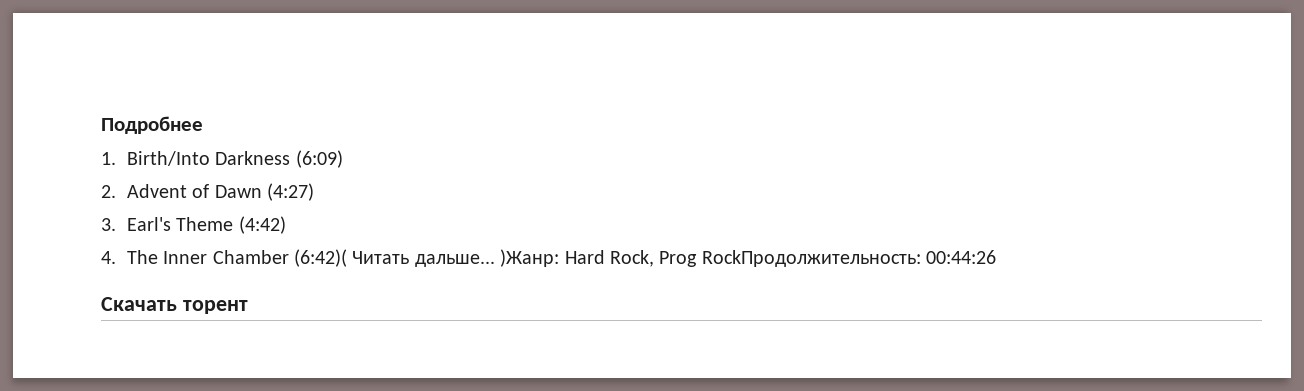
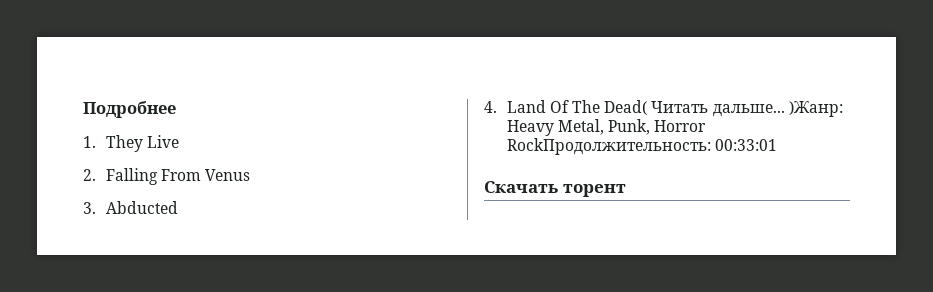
[126,150,343,168] [101,183,314,201] [101,216,286,234] [101,249,997,267] Birth/Into Darkness (6:09) // 2. Advent of Dawn (4:27) // 3. Earl's Theme (4:42) // 4. The Inner Chamber (6:42)( Читать дальше... )Жанр: Hard Rock, Prog RockПродолжительность: 00:44:26 -> [105,135,179,152] [83,168,251,185] [83,201,178,214] [484,100,843,117] [506,119,707,136] [506,138,777,155] They Live // 2. Falling From Venus // 3. Abducted // 4. Land Of The Dead( Читать дальше... )Жанр: Heavy Metal, Punk, Horror RockПродолжительность: 00:33:01

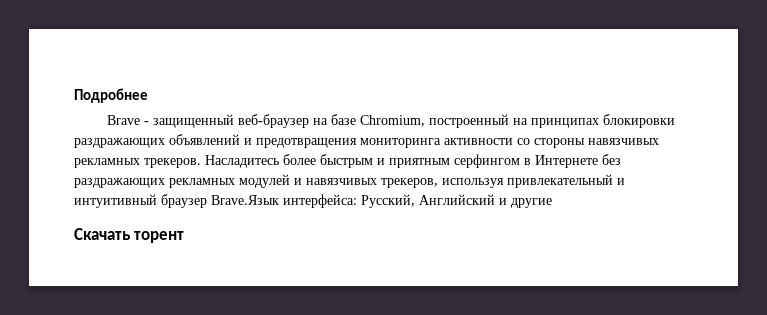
[83,135,179,152] [83,168,251,185] [83,201,178,214] [484,100,843,117] [506,119,707,136] [506,138,777,155] 1. They Live // 2. Falling From Venus // 3. Abducted // 4. Land Of The Dead( Читать дальше... )Жанр: Heavy Metal, Punk, Horror RockПродолжительность: 00:33:01 -> [107,114,676,128] [74,134,659,148] [74,154,621,168] [74,174,625,188] [74,194,552,208] Brave - защищенный веб-браузер на базе Chromium, построенный на принципах блокировки раздражающих объявлений и предотвращения мониторинга активности со стороны навязчивых рекламных трекеров. Насладитесь более быстрым и приятным серфингом в Интернете без раздражающих рекламных модулей и навязчивых трекеров, используя привлекательный и интуитивный браузер Brave.Язык интерфейса: Русский, Английский и другие

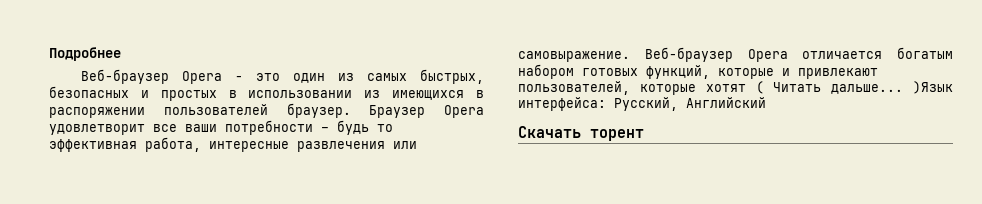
[107,114,676,128] [74,134,659,148] [74,154,621,168] [74,174,625,188] [74,194,279,208] Brave - защищенный веб-браузер на базе Chromium, построенный на принципах блокировки раздражающих объявлений и предотвращения мониторинга активности со стороны навязчивых рекламных трекеров. Насладитесь более быстрым и приятным серфингом в Интернете без раздражающих рекламных модулей и навязчивых трекеров, используя привлекательный и интуитивный браузер Brave.Язык -> [80,69,484,84] [49,86,484,101] [49,103,484,118] [49,120,393,135] [49,137,417,152] [518,47,953,62] [518,64,878,79] [518,81,953,95] Веб-браузер Opera - это один из самых быстрых, безопасных и простых в использовании из имеющихся в распоряжении пользователей браузер. Браузер Opera удовлетворит все ваши потребности – будь то эффективная работа, интересные развлечения или самовыражение. Веб-браузер Opera отличается богатым набором готовых функций, которые и привлекают пользователей, которые хотят ( Читать дальше... )Язык
[499,198,552,208] и другие -> (766, 102) none

